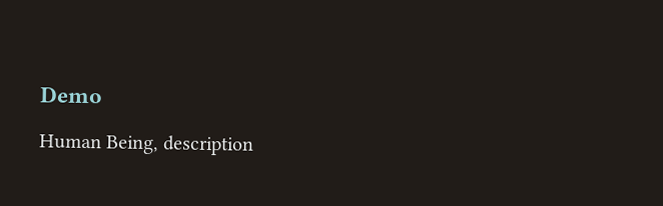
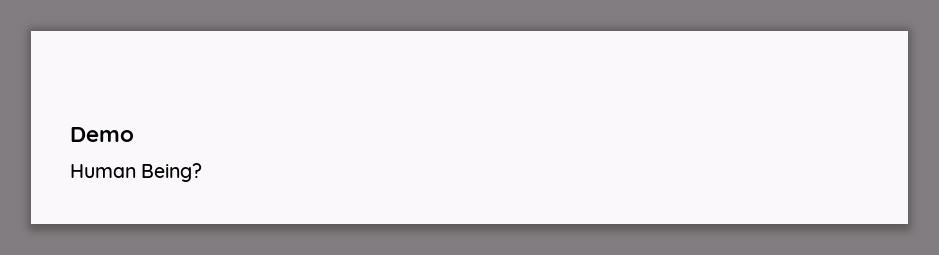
[106,135,254,156] Being, description -> [141,163,203,182] Being?

